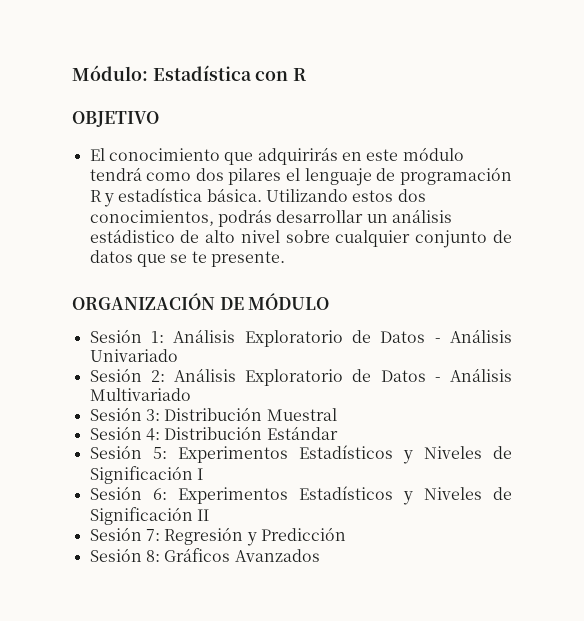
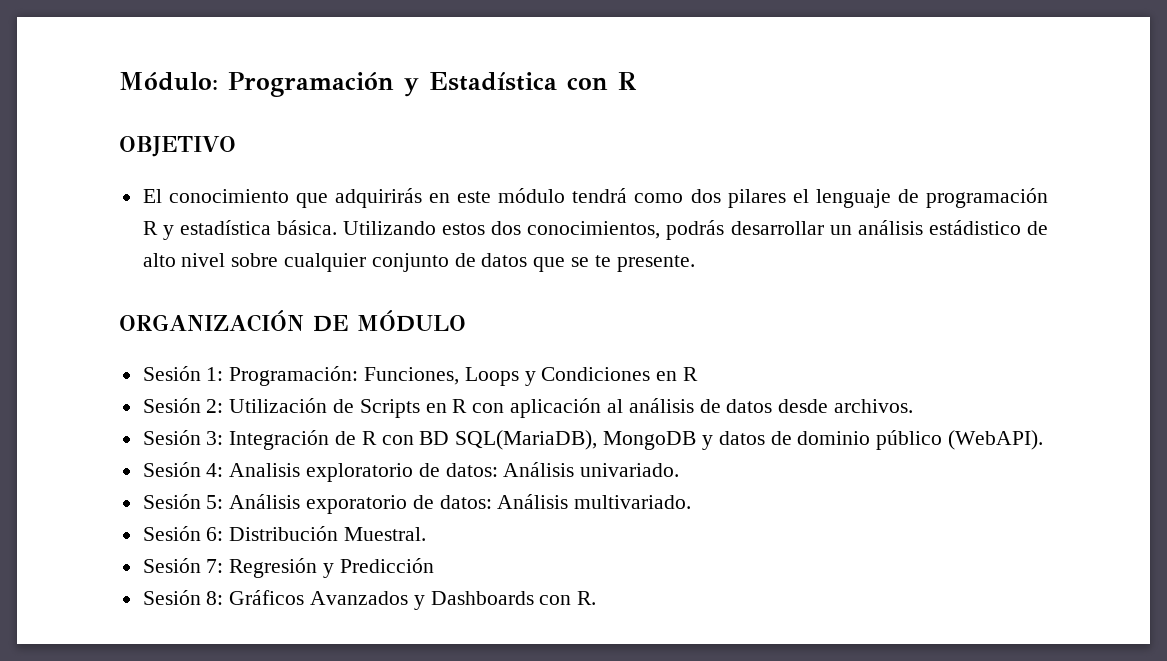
(148, 73) none -> [228,72,419,97] Programación y
[173,329,512,347] [89,349,178,362] [89,368,512,386] [89,388,191,401] [89,407,337,421] [89,426,338,441] [89,445,512,464] [89,466,203,484] [89,486,512,505] [89,507,209,525] Análisis Exploratorio de Datos - Análisis Univariado // Sesión 2: Análisis Exploratorio de Datos - Análisis Multivariado // Sesión 3: Distribución Muestral // Sesión 4: Distribución Estándar // Sesión 5: Experimentos Estadísticos y Niveles de Significación I // Sesión 6: Experimentos Estadísticos y Niveles de Significación II -> [229,366,699,386] [142,398,913,418] [142,430,1043,450] [142,462,680,482] [142,494,692,514] [142,526,427,541] Programación: Funciones, Loops y Condiciones en R // Sesión 2: Utilización de Scripts en R con aplicación al análisis de datos desde archivos. // Sesión 3: Integración de R con BD SQL(MariaDB), MongoDB y datos de dominio público (WebAPI). // Sesión 4: Analisis exploratorio de datos: Análisis univariado. // Sesión 5: Análisis exporatorio de datos: Análisis multivariado. // Sesión 6: Distribución Muestral.
(320, 555) none -> [413,591,597,610] y Dashboards con R.

